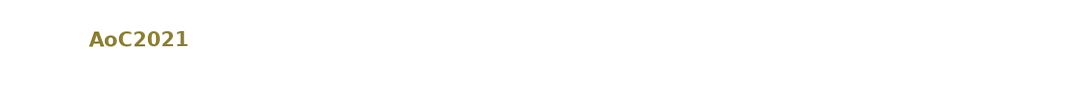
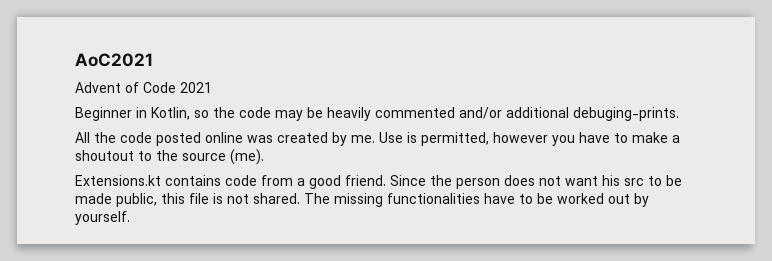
(189, 39) none -> [75,82,212,93] [75,107,679,121] [75,132,680,146] [75,149,264,165] [75,175,682,189] [75,193,649,207] [75,211,130,225] // Advent of Code 2021 // Beginner in Kotlin, so the code may be heavily commented and/or additional debuging-prints. // All the code posted online was created by me. Use is permitted, however you have to make a shoutout to the source (me). // Extensions.kt contains code from a good friend. Since the person does not want his src to be made public, this file is not shared. The missing functionalities have to be worked out by yourself.

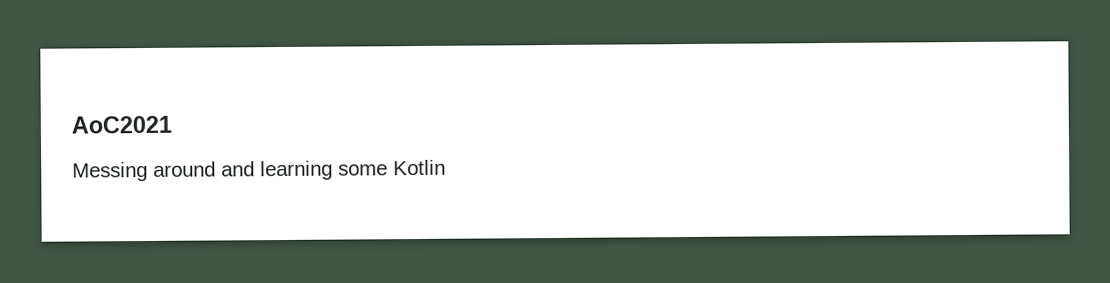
[75,82,212,93] [75,107,679,121] [75,132,680,146] [75,149,264,165] [75,175,682,189] [75,193,649,207] [75,211,130,225] Advent of Code 2021 // Beginner in Kotlin, so the code may be heavily commented and/or additional debuging-prints. // All the code posted online was created by me. Use is permitted, however you have to make a shoutout to the source (me). // Extensions.kt contains code from a good friend. Since the person does not want his src to be made public, this file is not shared. The missing functionalities have to be worked out by yourself. -> [72,159,446,182] Messing around and learning some Kotlin

